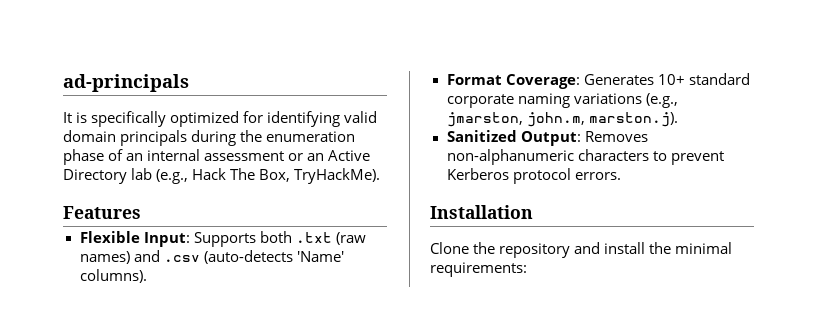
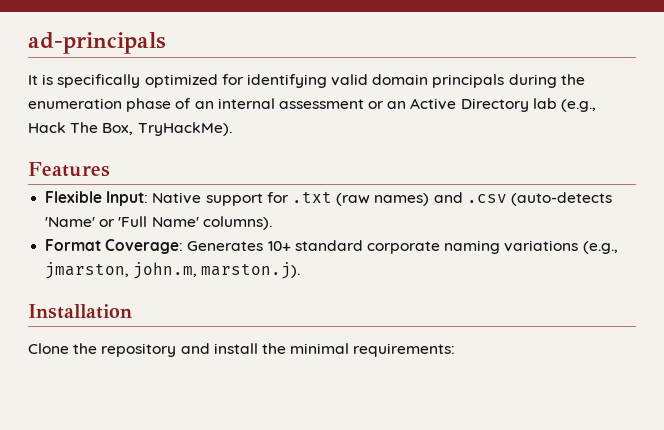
[193,231,292,247] Supports both -> [152,192,289,206] Native support for
(344, 256) none -> [99,216,199,227] or 'Full Name'
[446,130,648,146] [446,149,724,165] [446,168,621,184] // Sanitized Output: Removes non-alphanumeric characters to prevent Kerberos protocol errors. -> (301, 270) none

